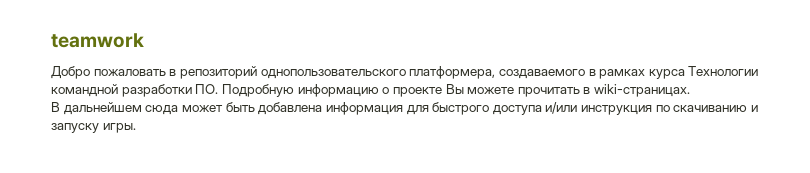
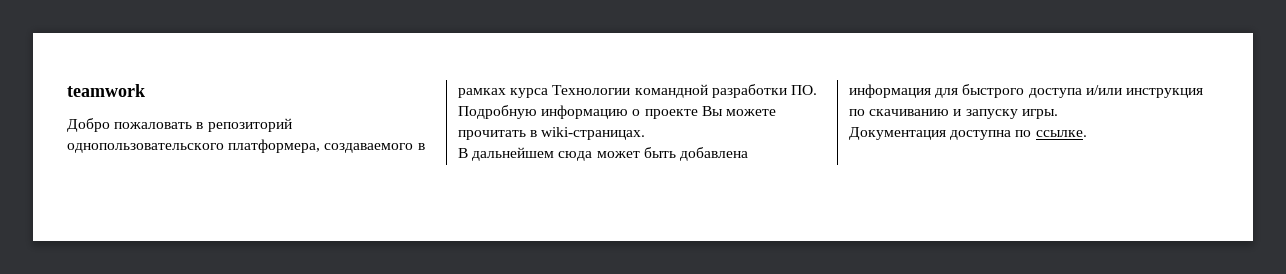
(136, 128) none -> [849,127,1087,140] // Документация доступна по ссылке.

